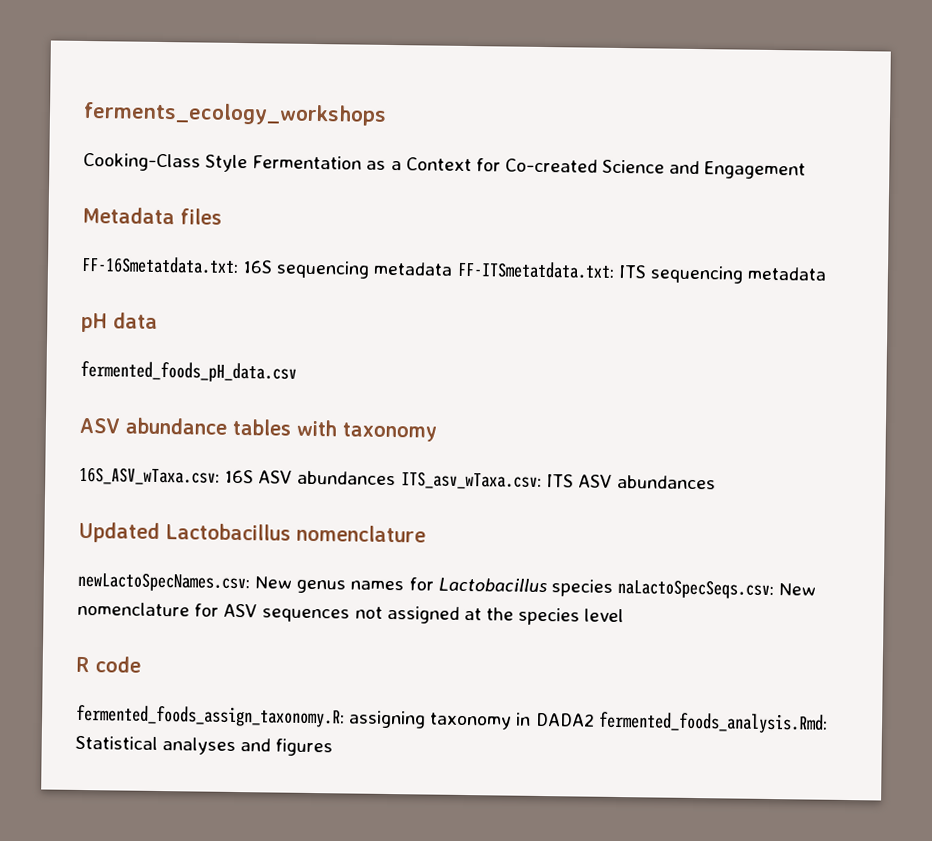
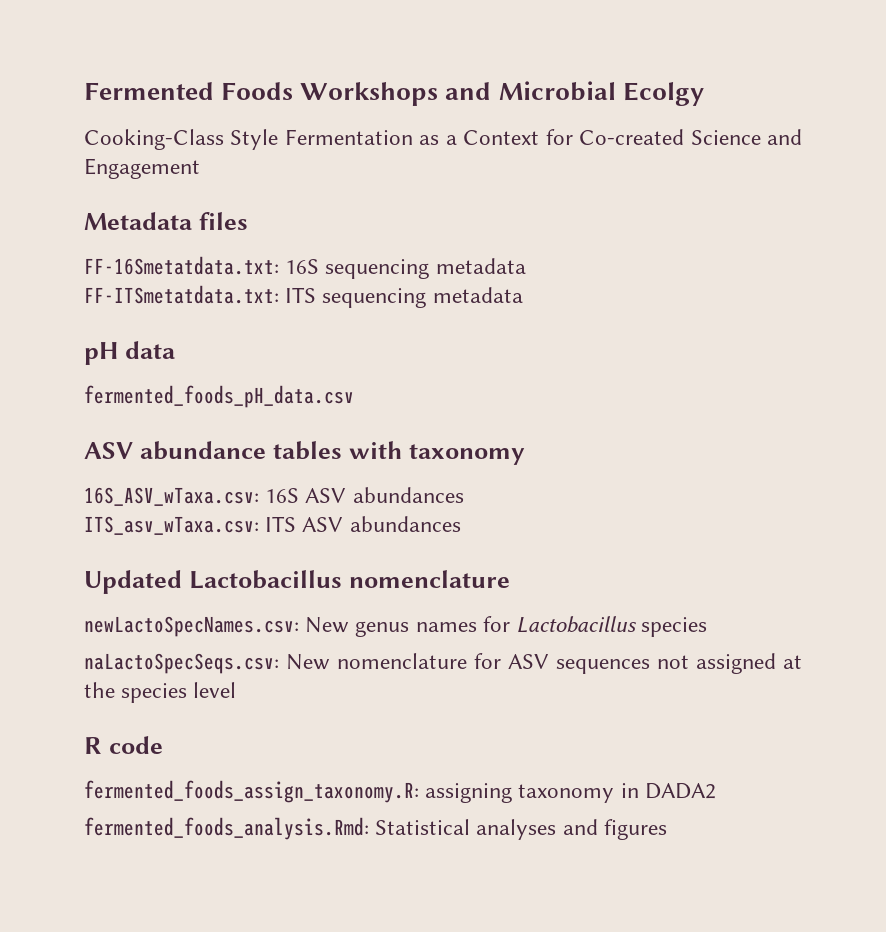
[83,101,387,126] ferments_ecology_workshops -> [84,81,704,106] Fermented Foods Workshops and Microbial Ecolgy
(454, 268) none -> (526, 266) //
(397, 478) none -> (464, 495) //
(613, 588) none -> (708, 627) //
(595, 719) none -> (716, 791) //

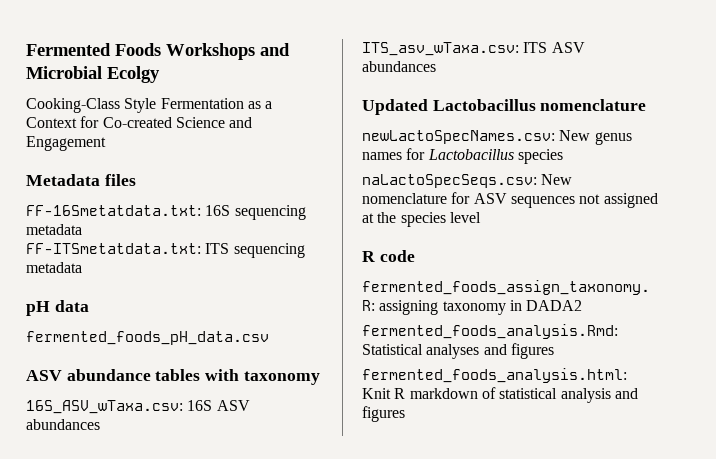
(667, 829) none -> [362,368,627,383] [362,387,638,403] [362,406,405,422] // fermented_foods_analysis.html: Knit R markdown of statistical analysis and figures

